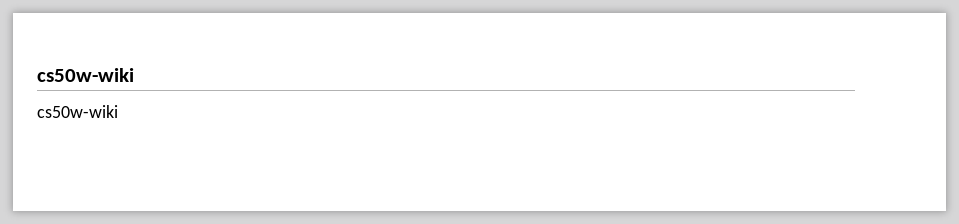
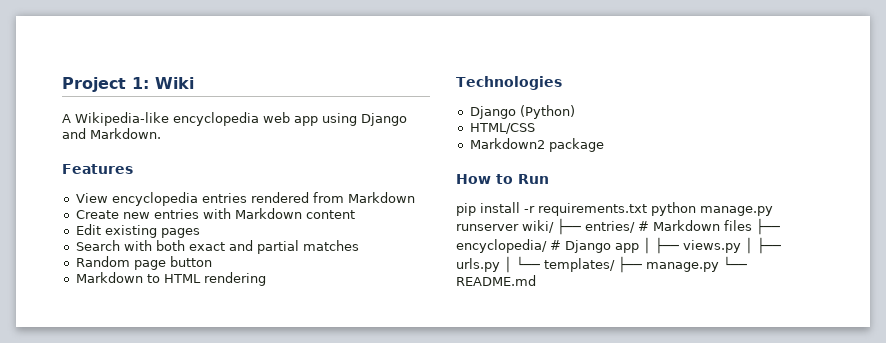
[37,68,134,82] [37,105,118,118] cs50w-wiki // cs50w-wiki -> [62,77,194,92] [62,112,407,126] [62,128,161,139] [62,164,133,174] [75,192,415,206] [75,208,355,219] [75,224,200,238] [75,240,359,254] [75,256,212,270] [75,272,266,286] [456,76,562,90] [469,105,575,119] [469,123,535,134] [469,138,604,152] [456,174,549,184] [456,202,773,216] [456,218,780,235] [456,237,781,254] [456,256,747,273] [456,275,536,286] Project 1: Wiki // A Wikipedia-like encyclopedia web app using Django and Markdown. // Features // View encyclopedia entries rendered from Markdown // Create new entries with Markdown content // Edit existing pages // Search with both exact and partial matches // Random page button // Markdown to HTML rendering // Technologies // Django (Python) // HTML/CSS // Markdown2 package // How to Run // pip install -r requirements.txt python manage.py runserver wiki/ ├── entries/ # Markdown files ├── encyclopedia/ # Django app │ ├── views.py │ ├── urls.py │ └── templates/ ├── manage.py └── README.md

